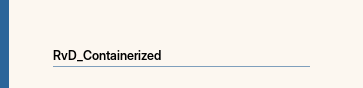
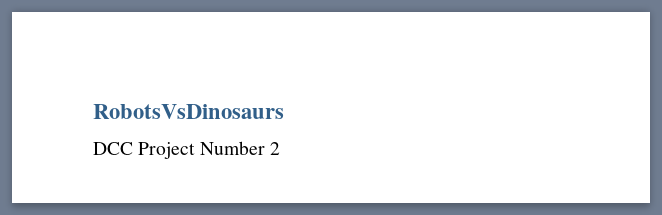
[53,50,161,62] RvD_Containerized -> [93,104,284,119] [93,141,280,159] RobotsVsDinosaurs // DCC Project Number 2

